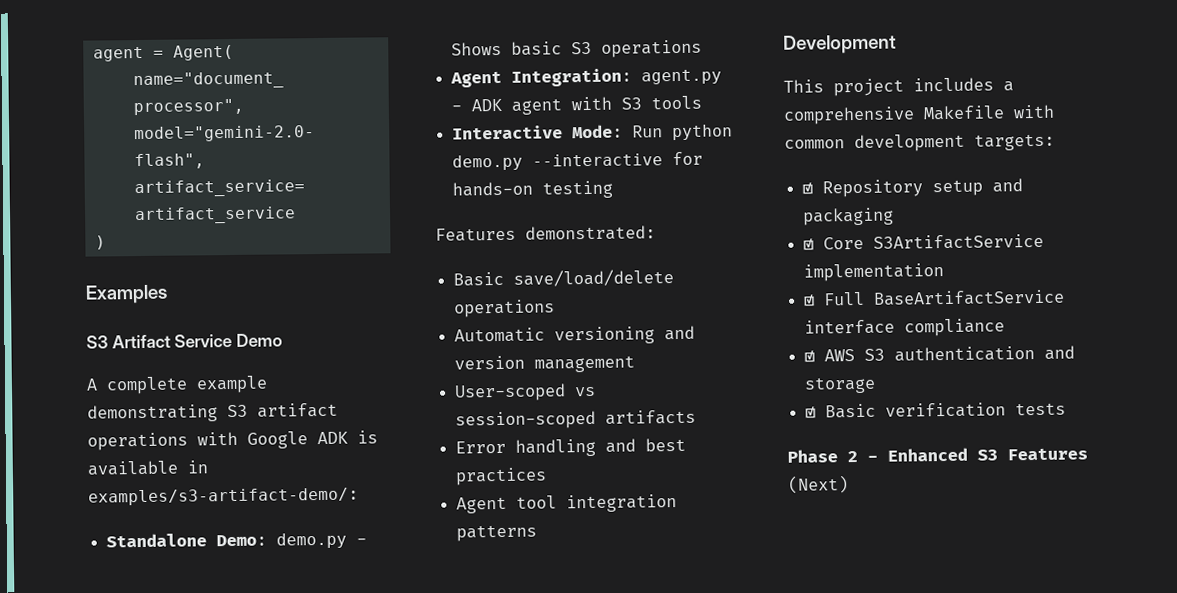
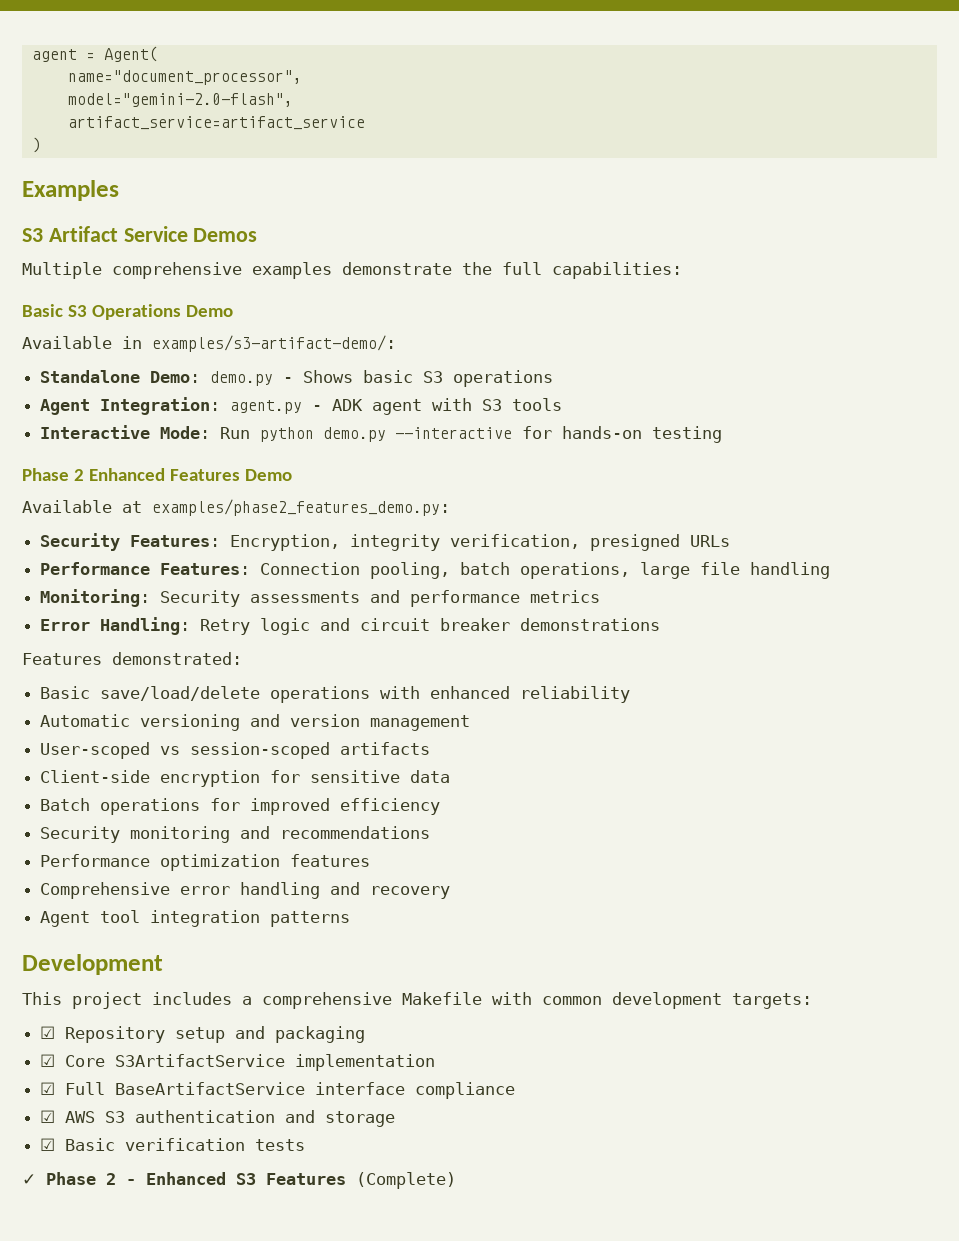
[235,333,283,347] [86,375,268,395] [87,402,338,423] [87,430,378,451] [87,460,178,476] Demo // A complete example demonstrating S3 artifact operations with Google ADK is available -> [193,228,258,242] [22,262,682,279] [22,304,233,320] [22,336,112,349] Demos // Multiple comprehensive examples demonstrate the full capabilities: // Basic S3 Operations Demo // Available
(614, 189) none -> [22,468,292,481] [22,499,450,516] [40,533,731,551] [40,562,831,579] [40,589,601,607] [40,617,661,635] // Phase 2 Enhanced Features Demo // Available at examples/phase2_features_demo.py: // Security Features: Encryption, integrity verification, presigned URLs // Performance Features: Connection pooling, batch operations, large file handling // Monitoring: Security assessments and performance metrics // Error Handling: Retry logic and circuit breaker demonstrations
(556, 308) none -> [380,686,631,703] with enhanced reliability
[455,437,687,457] [455,467,548,486] Error handling and best practices -> [40,770,451,787] [40,798,441,815] [40,826,431,843] [40,854,371,871] [40,882,451,899] Client-side encryption for sensitive data // Batch operations for improved efficiency // Security monitoring and recommendations // Performance optimization features // Comprehensive error handling and recovery
(1067, 409) none -> [22,1174,36,1185] ✓
[788,475,849,494] (Next) -> [356,1172,456,1189] (Complete)

